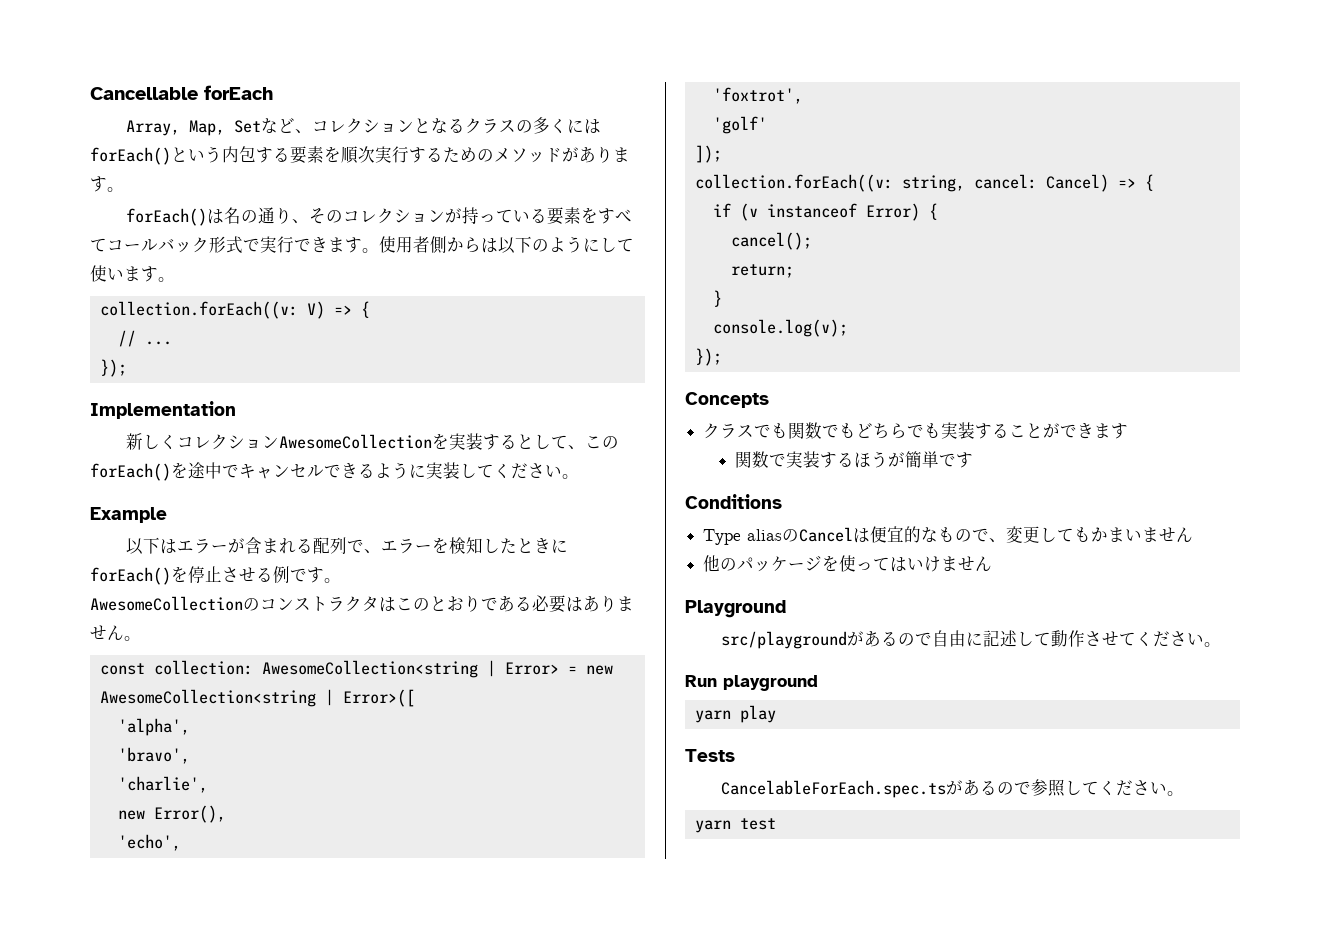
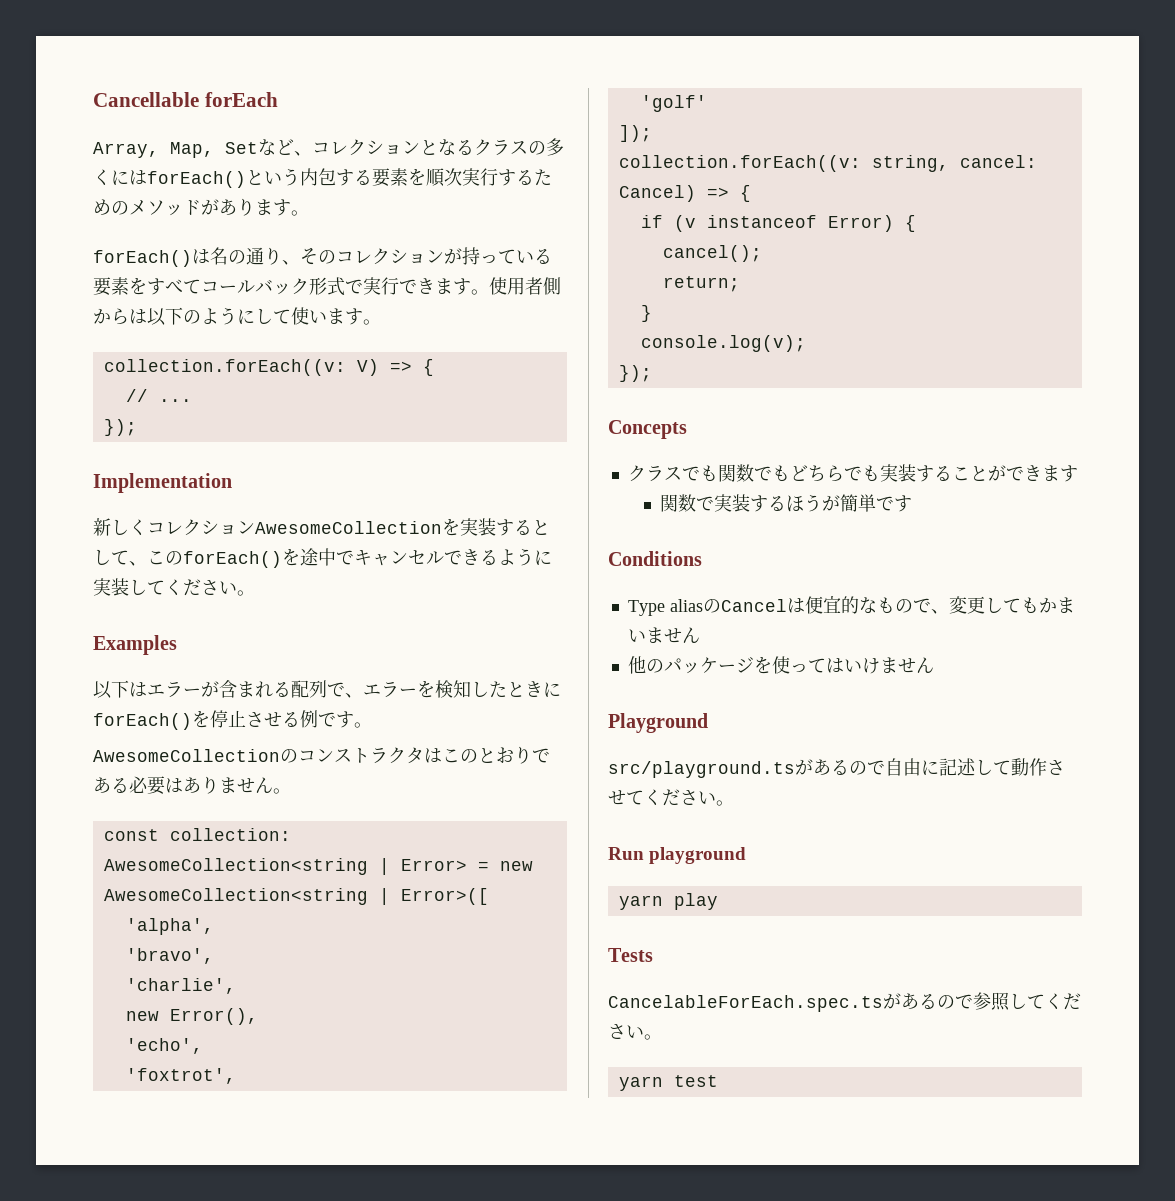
[90,507,167,523] Example -> [93,635,177,655] Examples
[721,631,848,649] src/playground -> [608,761,795,778] src/playground.ts

